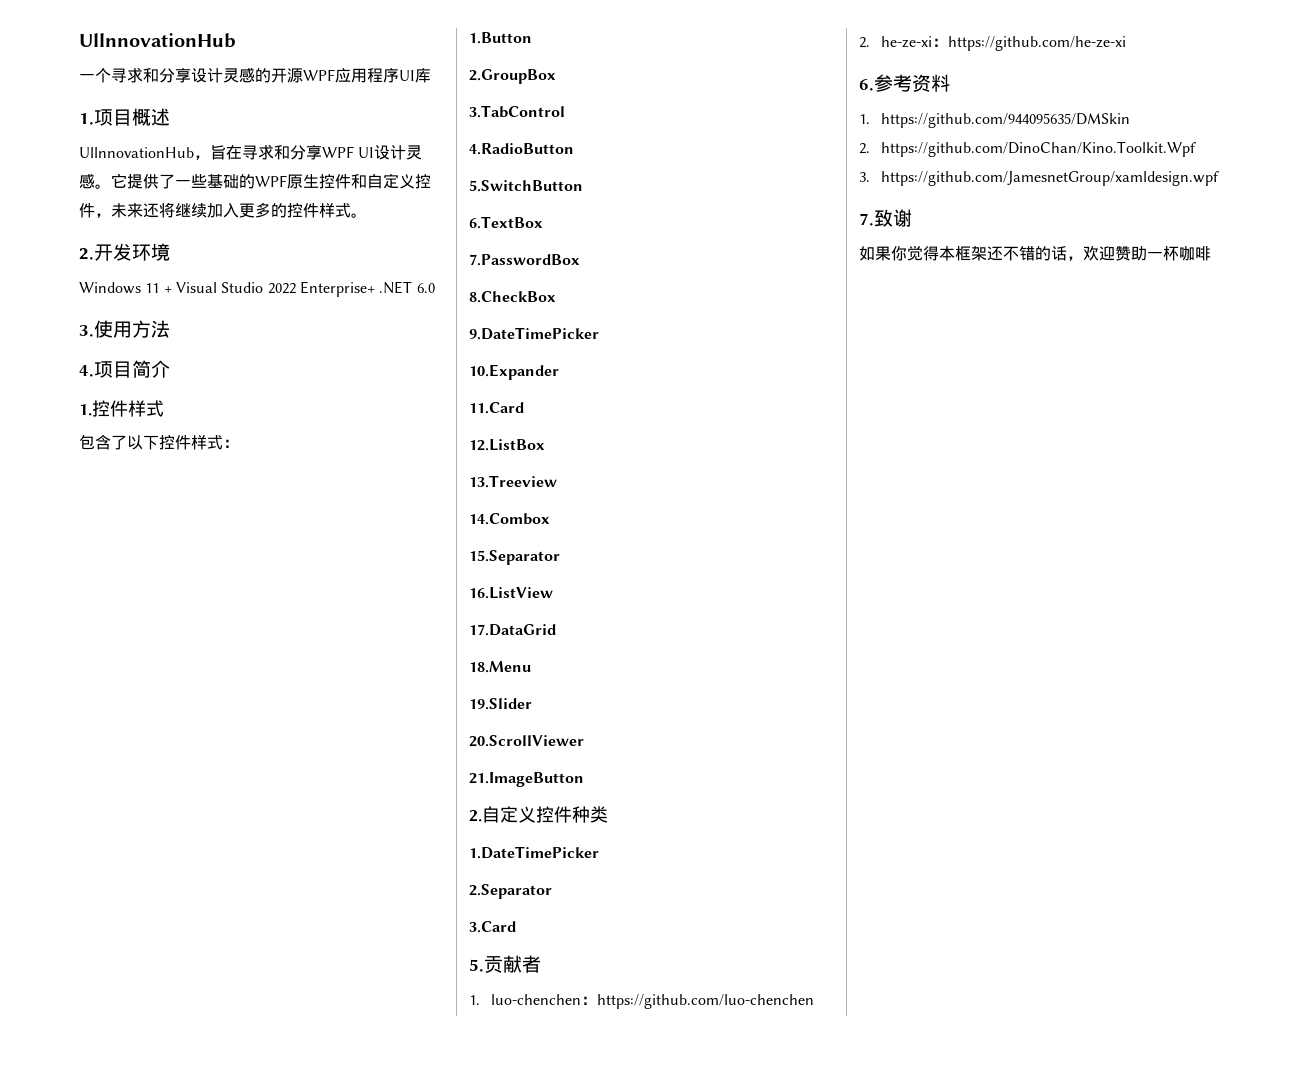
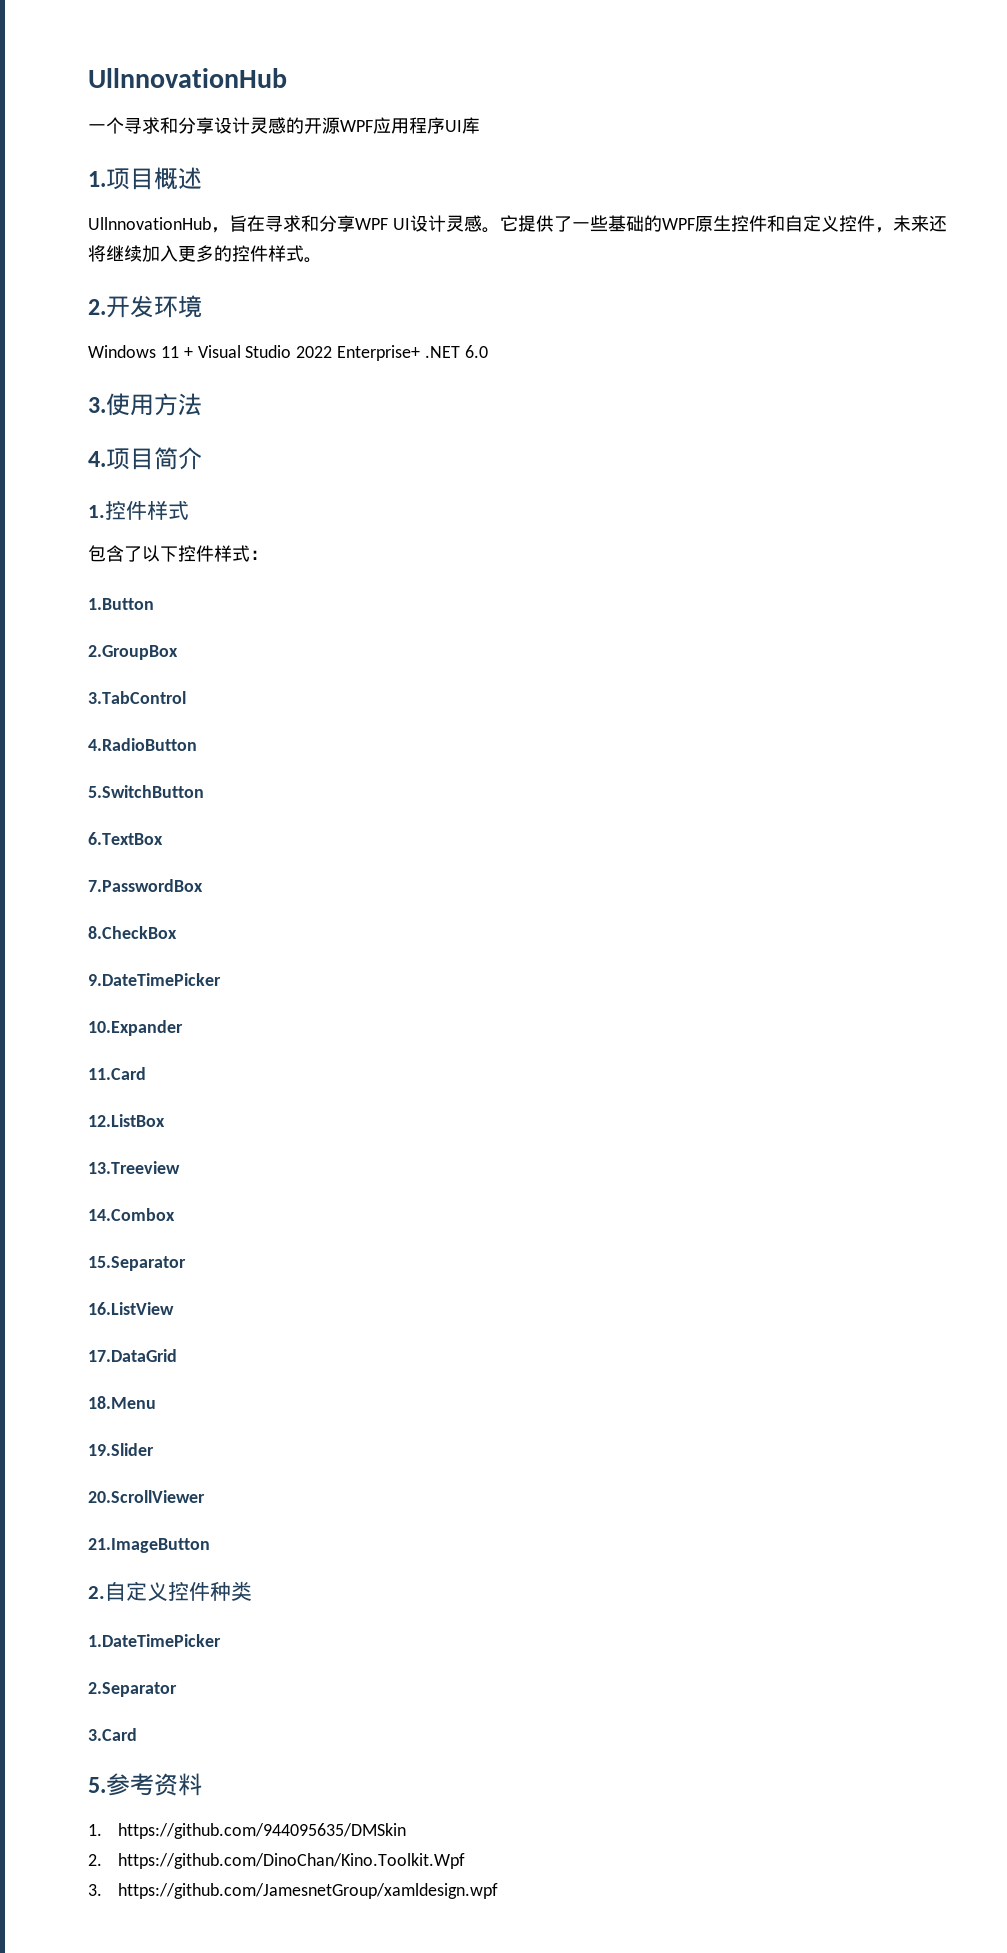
[484,955,541,973] [469,994,814,1009] [859,36,1126,51] [859,79,874,91] 贡献者 // 1. luo-chenchen：https://github.com/luo-chenchen // 2. he-ze-xi：https://github.com/he-ze-xi // 6. -> (106, 1785) none
[859,209,912,227] [859,245,1211,261] // 7.致谢 // 如果你觉得本框架还不错的话，欢迎赞助一杯咖啡 -> (499, 1891) none

